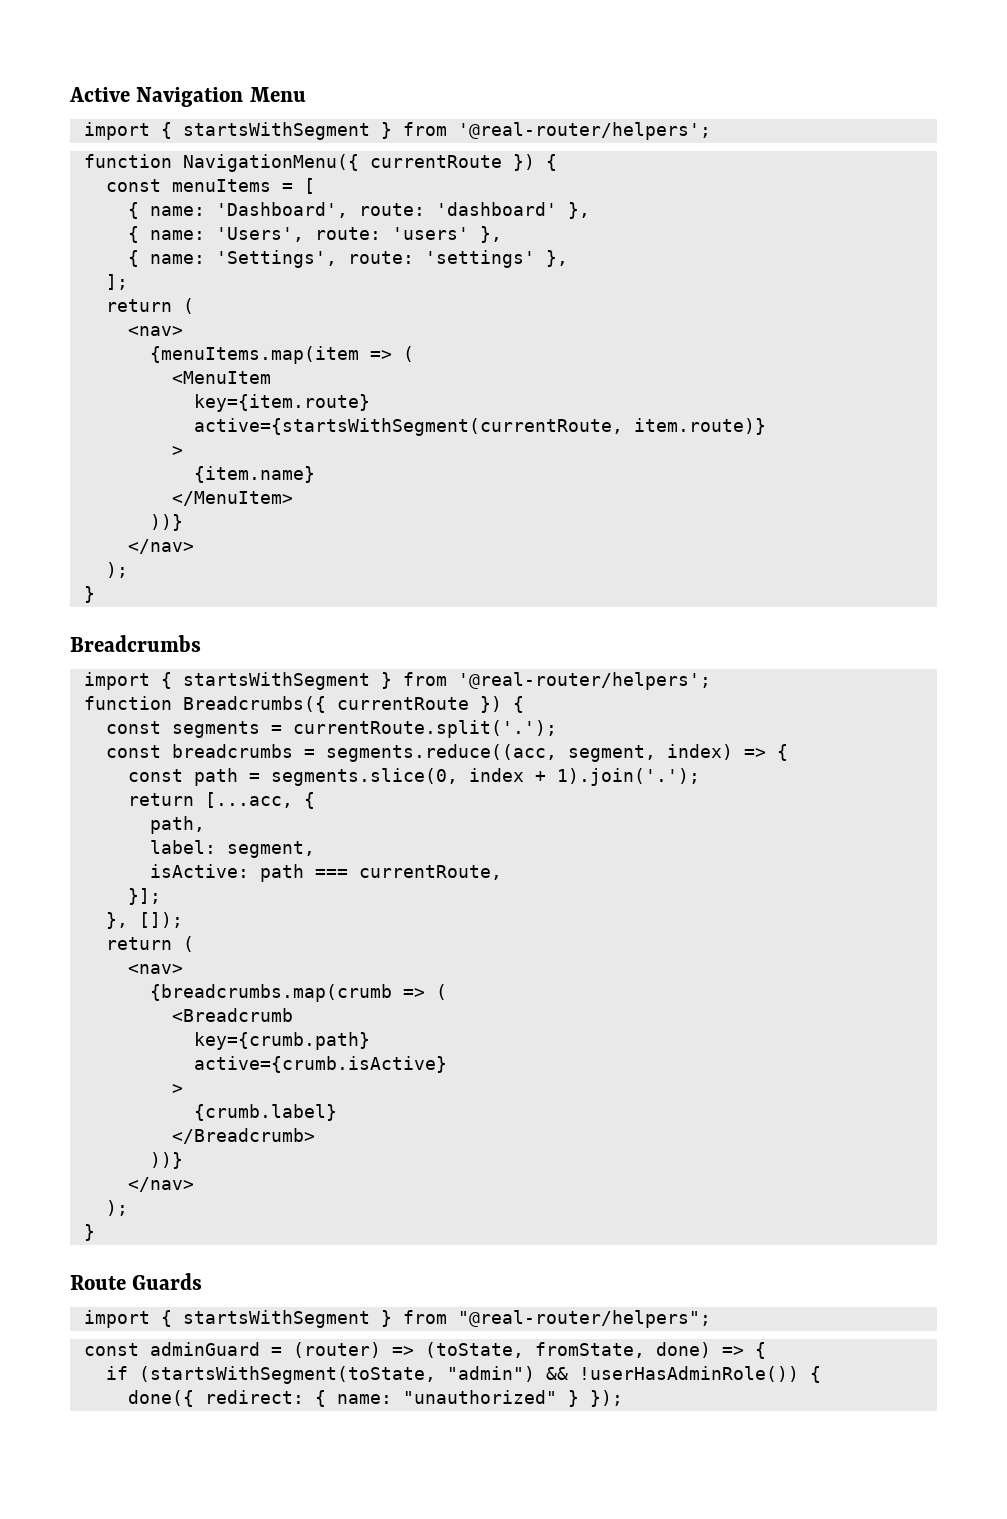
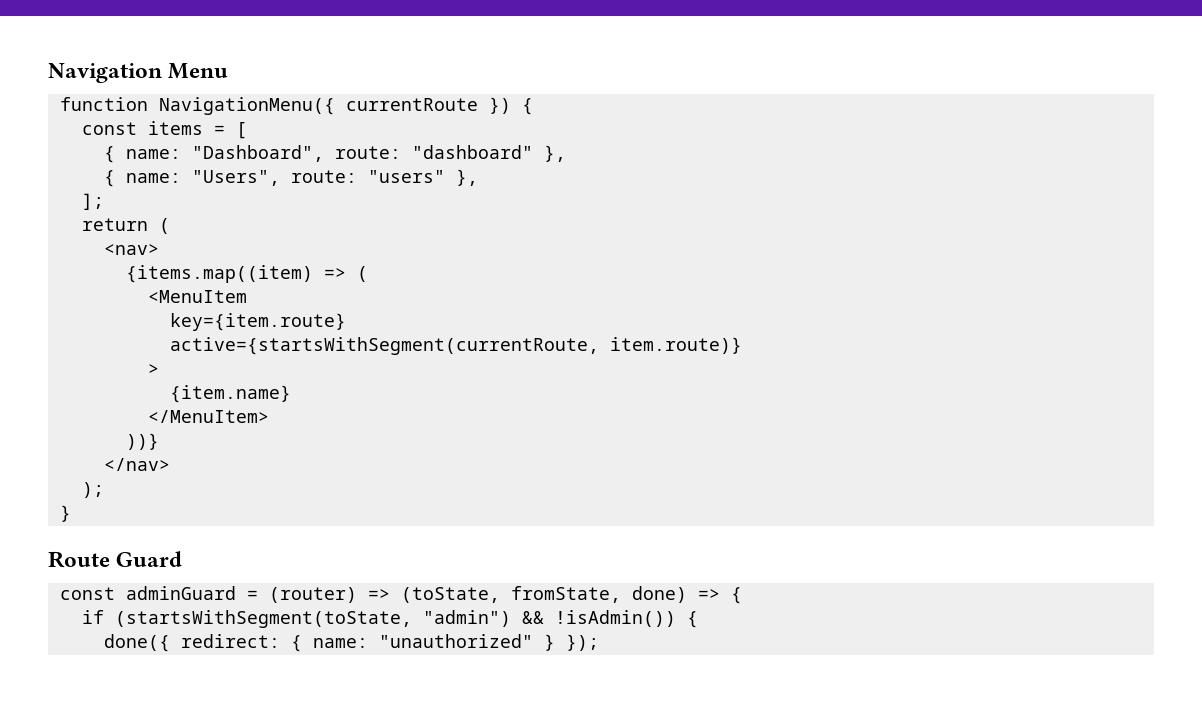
[69,87,130,102] Active -> (48, 73) none
[83,122,711,140] // import { startsWithSegment } from '@real-router/helpers'; -> (229, 71) none
[171,179,271,192] menuItems -> [148,121,203,135] items
[215,202,590,219] [127,226,502,243] [127,250,535,268] 'Dashboard', route: 'dashboard' }, // { name: 'Users', route: 'users' }, // { name: 'Settings', route: 'settings' -> [192,145,566,162] [104,170,445,187] "Dashboard", route: "dashboard" }, // { name: "Users", route: "users"
[149,346,359,364] {menuItems.map(item -> [126,265,313,283] {items.map((item)
[70,635,201,652] [83,672,711,690] [83,696,524,713] [105,720,557,738] [105,744,788,762] [127,768,700,786] [127,792,315,809] [149,816,205,834] [149,840,315,858] [149,864,502,882] [127,888,161,905] [105,912,183,929] [105,936,194,952] [127,964,183,974] [149,984,447,1002] [171,1008,293,1022] [193,1032,370,1050] [193,1056,447,1073] [171,1084,183,1094] [193,1104,337,1121] [171,1128,315,1144] [149,1152,183,1169] [127,1177,194,1192] [105,1200,128,1216] [83,1224,95,1241] [70,1273,203,1290] [83,1310,711,1328] Breadcrumbs // import { startsWithSegment } from '@real-router/helpers'; // function Breadcrumbs({ currentRoute }) { // const segments = currentRoute.split('.'); // const breadcrumbs = segments.reduce((acc, segment, index) => { // const path = segments.slice(0, index + 1).join('.'); // return [...acc, { // path, // label: segment, // isActive: path === currentRoute, // }]; // }, []); // return ( // <nav> // {breadcrumbs.map(crumb => ( // <Breadcrumb // key={crumb.path} // active={crumb.isActive} // > // {crumb.label} // </Breadcrumb> // ))} // </nav> // ); // } // Route Guards // import { startsWithSegment } from "@real-router/helpers"; -> [48,551,183,568] Route Guard
[578,1366,799,1382] !userHasAdminRole()) -> [555,610,676,627] !isAdmin())

